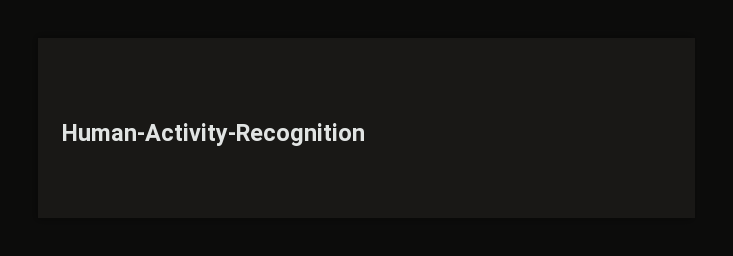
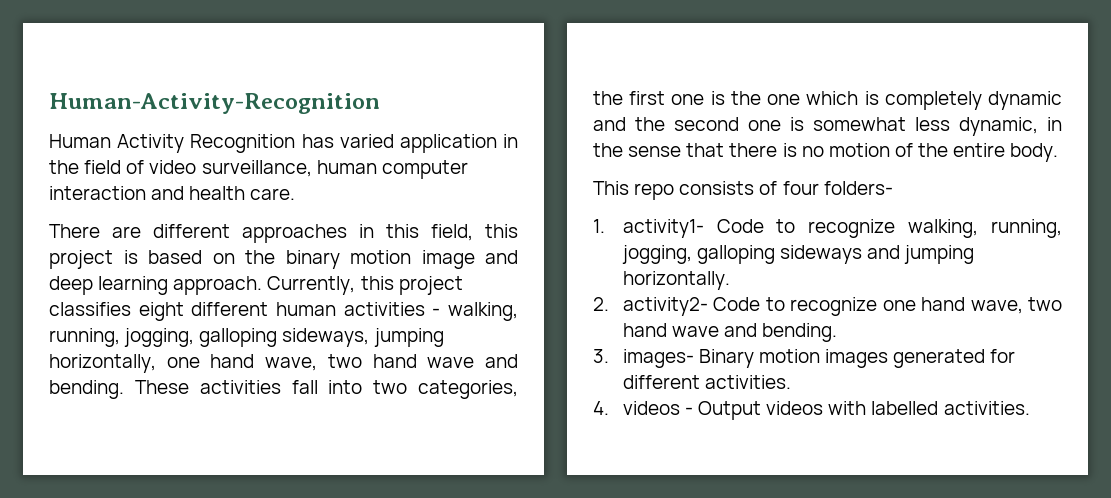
(365, 134) none -> [49,134,519,153] [49,160,468,179] [49,186,296,200] [49,224,518,243] [49,250,518,269] [49,276,463,295] [49,302,519,321] [49,328,444,347] [49,354,518,373] [49,380,518,399] [593,91,1062,110] [593,117,1062,136] [593,143,1059,162] [593,181,893,200] [593,219,1062,238] [621,245,975,264] [622,271,730,290] [593,297,1062,316] [622,323,838,342] [593,349,1016,368] [622,375,791,389] [593,401,1030,420] // Human Activity Recognition has varied application in the field of video surveillance, human computer interaction and health care. // There are different approaches in this field, this project is based on the binary motion image and deep learning approach. Currently, this project classifies eight different human activities - walking, running, jogging, galloping sideways, jumping horizontally, one hand wave, two hand wave and bending. These activities fall into two categories, the first one is the one which is completely dynamic and the second one is somewhat less dynamic, in the sense that there is no motion of the entire body. // This repo consists of four folders- // 1. activity1- Code to recognize walking, running, jogging, galloping sideways and jumping horizontally. // 2. activity2- Code to recognize one hand wave, two hand wave and bending. // 3. images- Binary motion images generated for different activities. // 4. videos - Output videos with labelled activities.

